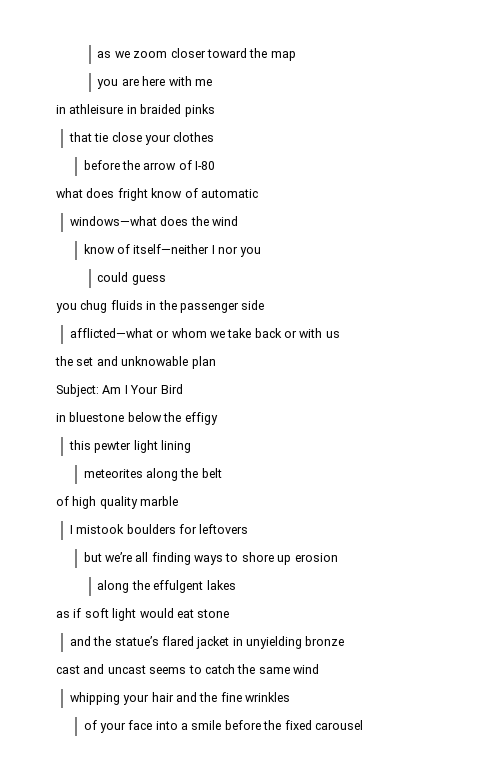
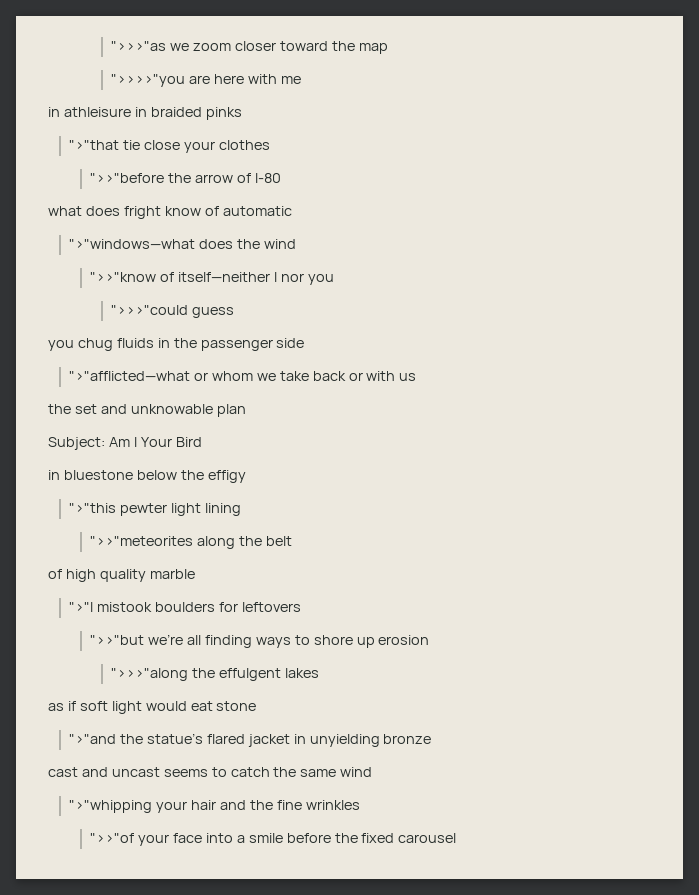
[97,51,112,58] as -> [111,41,167,51] ">>>"as
[97,79,119,89] you -> [111,74,186,87] ">>>>"you
[68,132,92,142] that -> [69,140,120,150] ">"that
[83,160,120,170] before -> [90,173,165,183] ">>"before
[69,216,157,226] windows—what -> [69,239,196,249] ">"windows—what
[83,244,115,254] know -> [90,272,157,282] ">>"know
[97,272,129,282] could -> [111,305,189,315] ">>>"could
[69,328,153,338] afflicted—what -> [69,371,191,381] ">"afflicted—what
[68,440,91,450] this -> [69,503,117,513] ">"this
[83,469,143,478] meteorites -> [90,536,194,546] ">>"meteorites
[69,525,73,534] I -> [69,602,94,612] ">"I
[83,552,102,562] but -> [90,635,145,645] ">>"but
[97,580,130,593] along -> [111,668,189,681] ">>>"along
[69,636,91,646] and -> [69,734,117,744] ">"and
[69,692,120,705] whipping -> [69,800,153,813] ">"whipping
[83,720,97,730] of -> [90,833,135,843] ">>"of

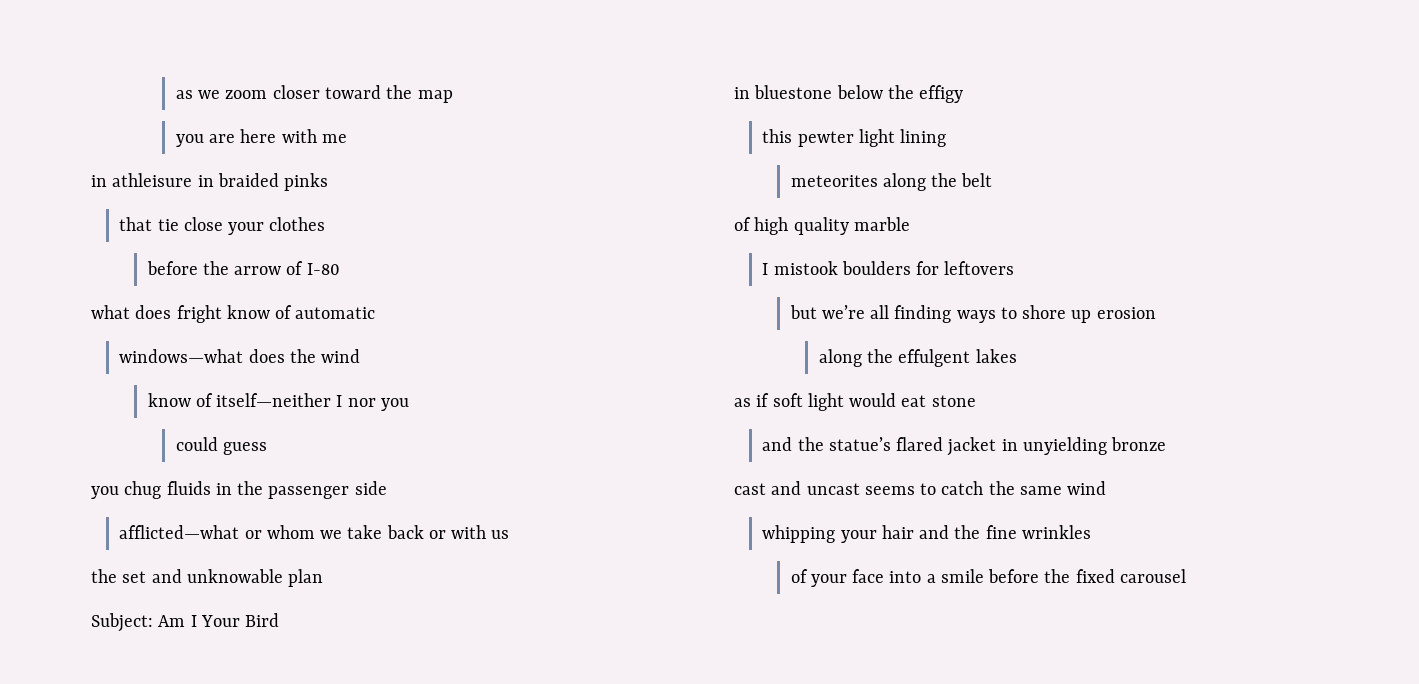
[111,41,167,51] ">>>"as -> [175,90,193,99] as
[111,74,186,87] ">>>>"you -> [175,134,204,147] you
[69,140,120,150] ">"that -> [119,217,153,231] that
[90,173,165,183] ">>"before -> [146,261,198,275] before
[69,239,196,249] ">"windows—what -> [119,349,244,363] windows—what
[90,272,157,282] ">>"know -> [147,393,191,407] know
[111,305,189,315] ">>>"could -> [175,437,218,451] could
[69,371,191,381] ">"afflicted—what -> [119,525,240,539] afflicted—what
[69,503,117,513] ">"this -> [762,129,793,143] this
[90,536,194,546] ">>"meteorites -> [790,175,878,187] meteorites
[69,602,94,612] ">"I -> [762,263,769,275] I
[90,635,145,645] ">>"but -> [789,305,817,319] but
[111,668,189,681] ">>>"along -> [818,349,862,367] along
[69,734,117,744] ">"and -> [762,437,793,451] and
[69,800,153,813] ">"whipping -> [762,525,836,543] whipping
[90,833,135,843] ">>"of -> [790,569,808,583] of

